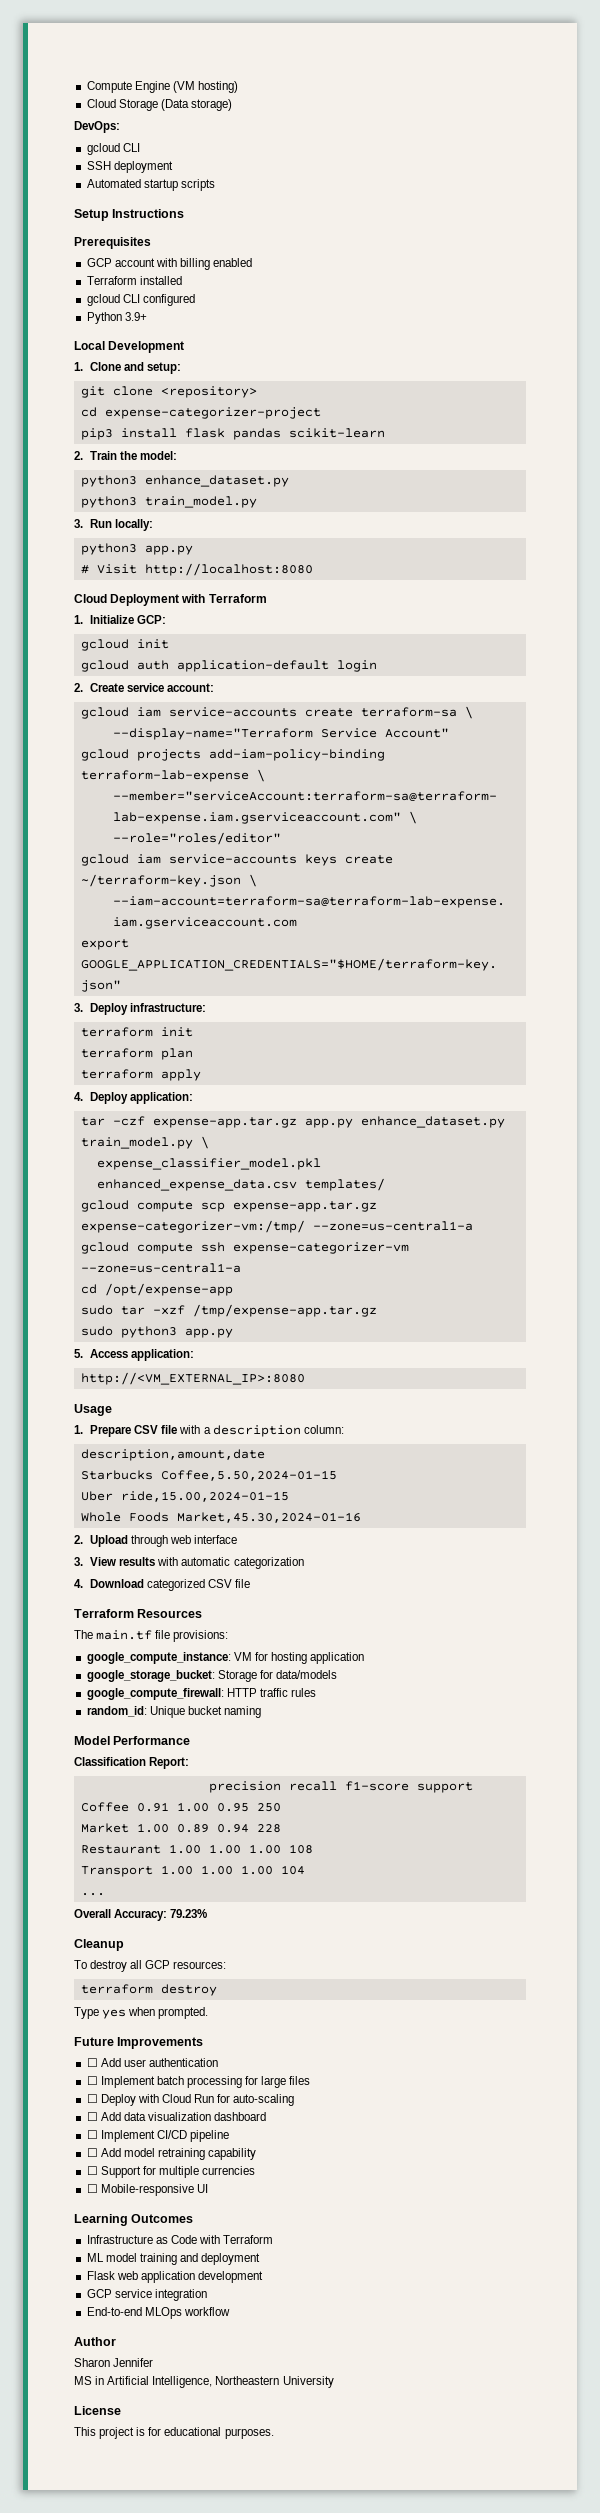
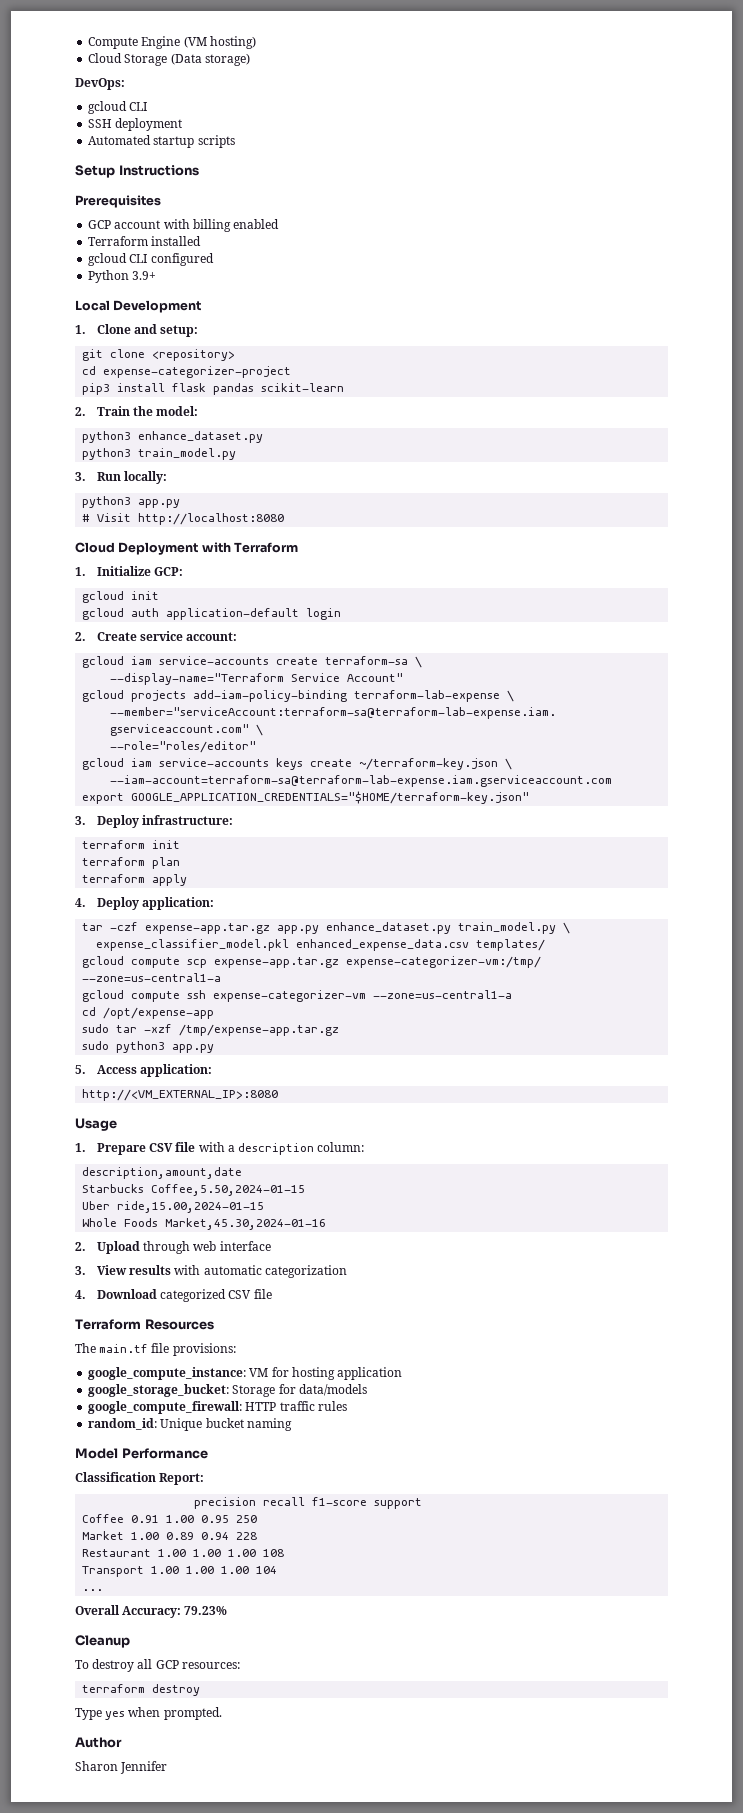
[74,2037,204,2049] [86,2058,218,2067] [86,2076,311,2088] [86,2094,295,2106] [86,2112,267,2121] [86,2130,229,2142] [86,2148,257,2160] [86,2166,256,2178] [86,2184,208,2196] [74,2214,194,2226] [86,2235,274,2244] [86,2253,261,2265] [86,2271,263,2283] [86,2289,207,2301] [86,2307,230,2319] [74,2337,116,2346] [74,2358,154,2367] [74,2376,334,2388] [74,2406,121,2415] [74,2427,274,2439] Future Improvements // ☐ Add user authentication // ☐ Implement batch processing for large files // ☐ Deploy with Cloud Run for auto-scaling // ☐ Add data visualization dashboard // ☐ Implement CI/CD pipeline // ☐ Add model retraining capability // ☐ Support for multiple currencies // ☐ Mobile-responsive UI // Learning Outcomes // Infrastructure as Code with Terraform // ML model training and deployment // Flask web application development // GCP service integration // End-to-end MLOps workflow // Author // Sharon Jennifer // MS in Artificial Intelligence, Northeastern University // License // This project is for educational purposes. -> [75,1737,122,1748] [75,1761,168,1774] Author // Sharon Jennifer

